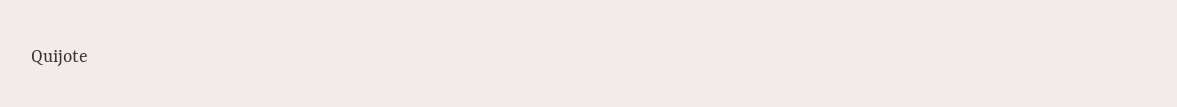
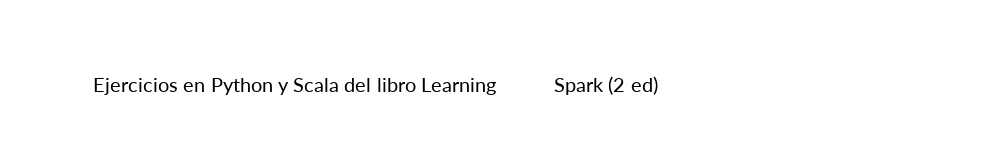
[31,50,88,67] Quijote -> [93,76,658,95] Ejercicios en Python y Scala del libro Learning Spark (2 ed)

